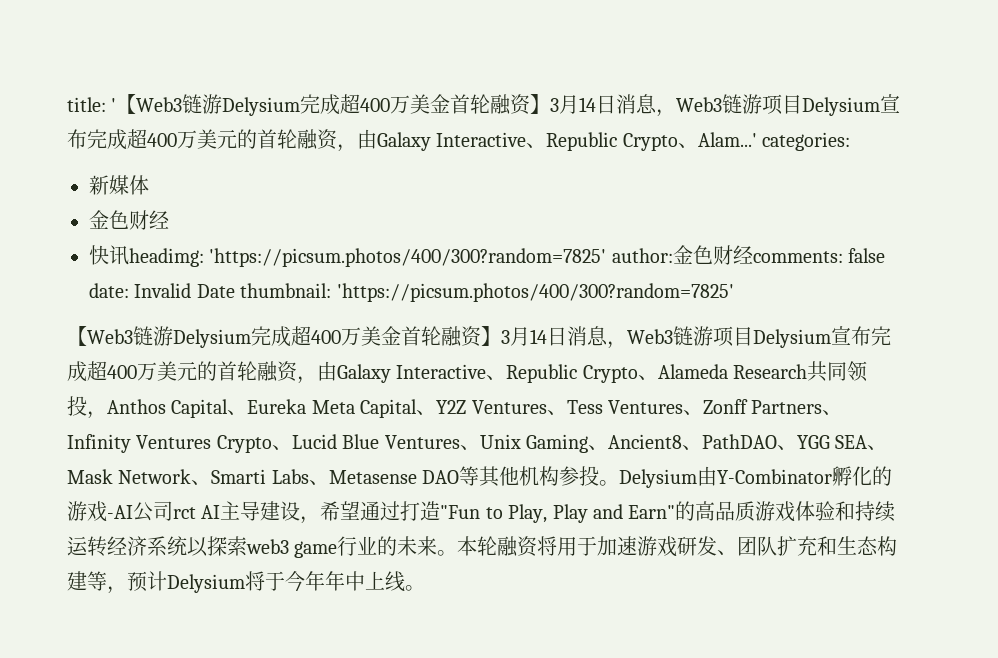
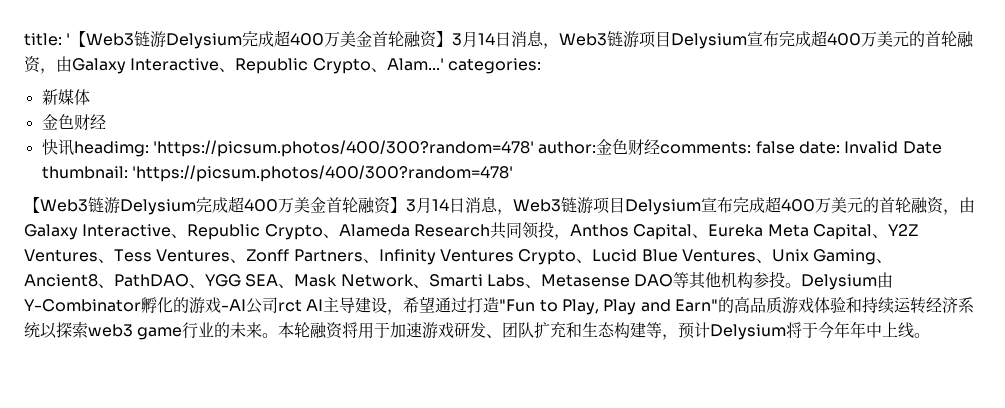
[209,248,607,267] 'https://picsum.photos/400/300?random=7825' -> [152,140,534,157] 'https://picsum.photos/400/300?random=478'
[336,283,734,302] 'https://picsum.photos/400/300?random=7825' -> [131,165,513,182] 'https://picsum.photos/400/300?random=478'

